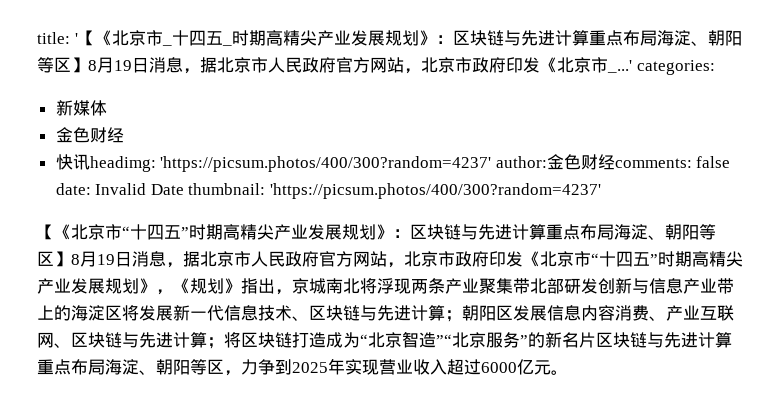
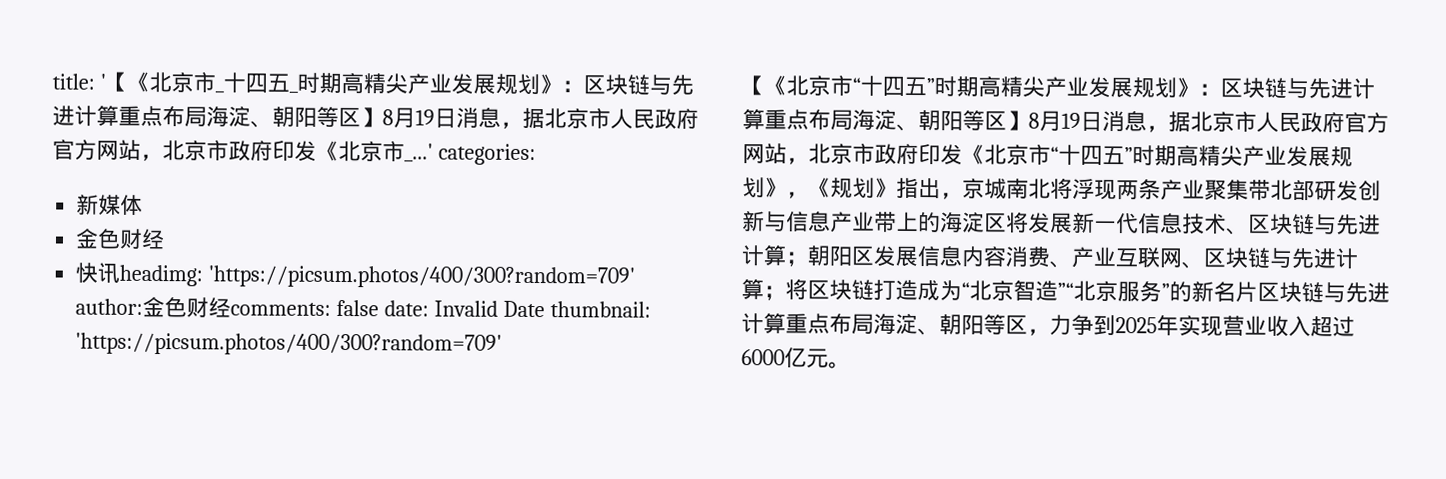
[160,156,492,172] 'https://picsum.photos/400/300?random=4237' -> [208,265,636,289] 'https://picsum.photos/400/300?random=709'
[270,183,602,199] 'https://picsum.photos/400/300?random=4237' -> [75,332,503,356] 'https://picsum.photos/400/300?random=709'

